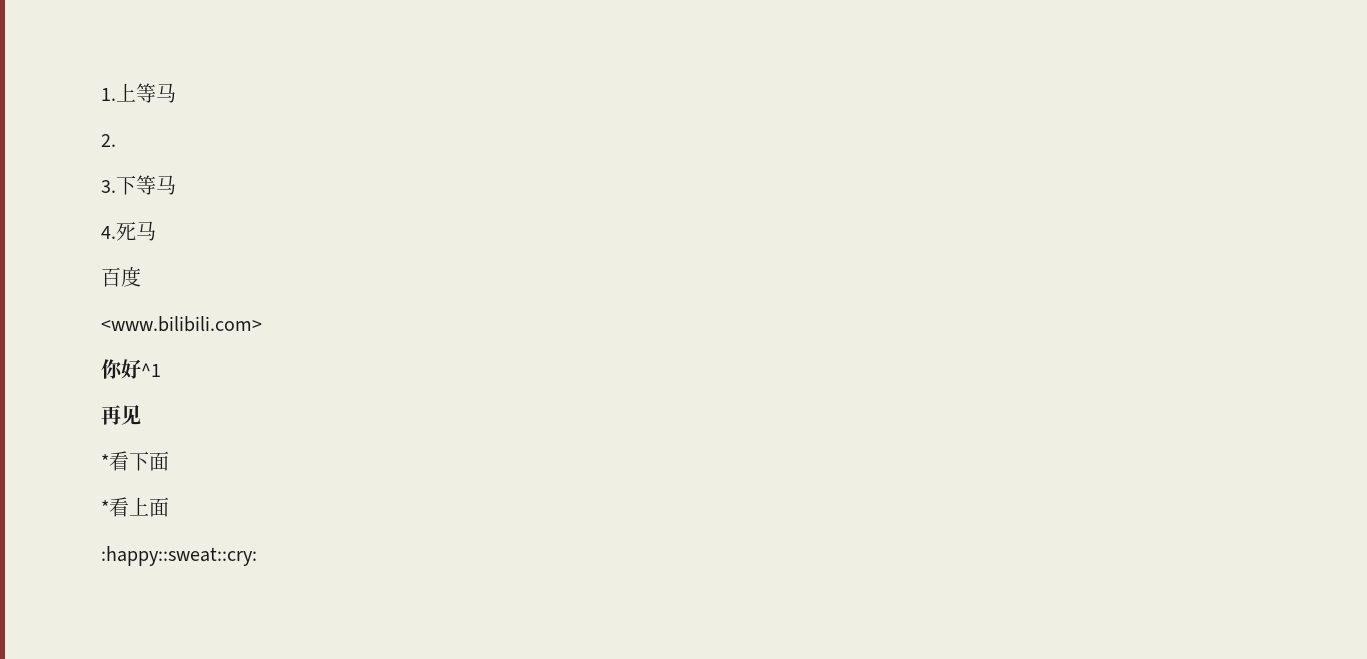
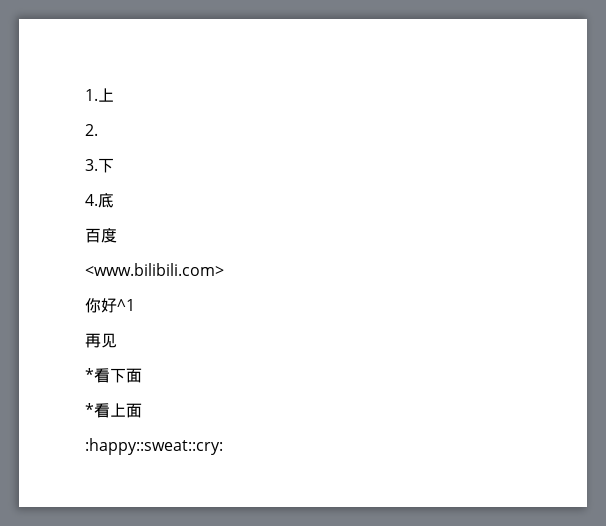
[136,83,176,103] 等马 -> (114, 95) none
[136,175,176,195] 等马 -> (114, 165) none
[116,221,156,241] 死马 -> [98,193,114,208] 底

